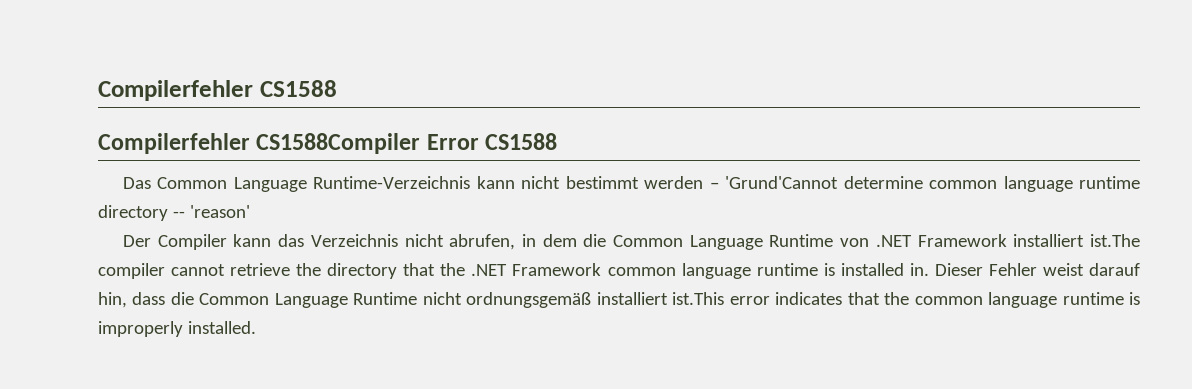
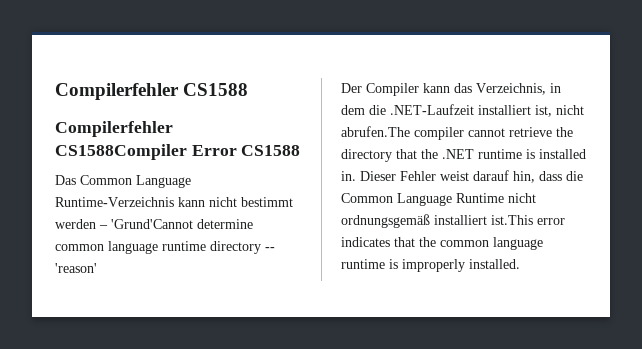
[310,234,1140,250] Verzeichnis nicht abrufen, in dem die Common Language Runtime von .NET Framework installiert ist.The -> [476,83,561,95] [341,104,584,117] [341,126,410,137] Verzeichnis, in dem die .NET-Laufzeit installiert ist, nicht abrufen.The
[512,263,751,279] Framework common language -> (474, 154) none

